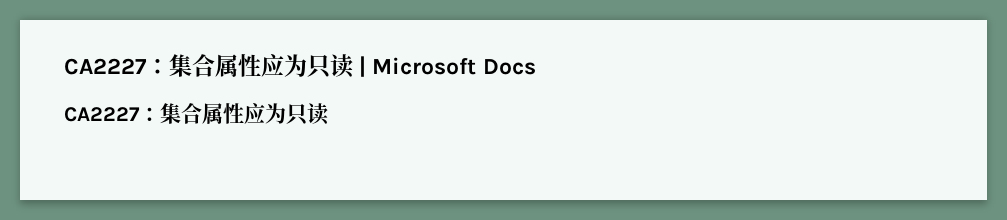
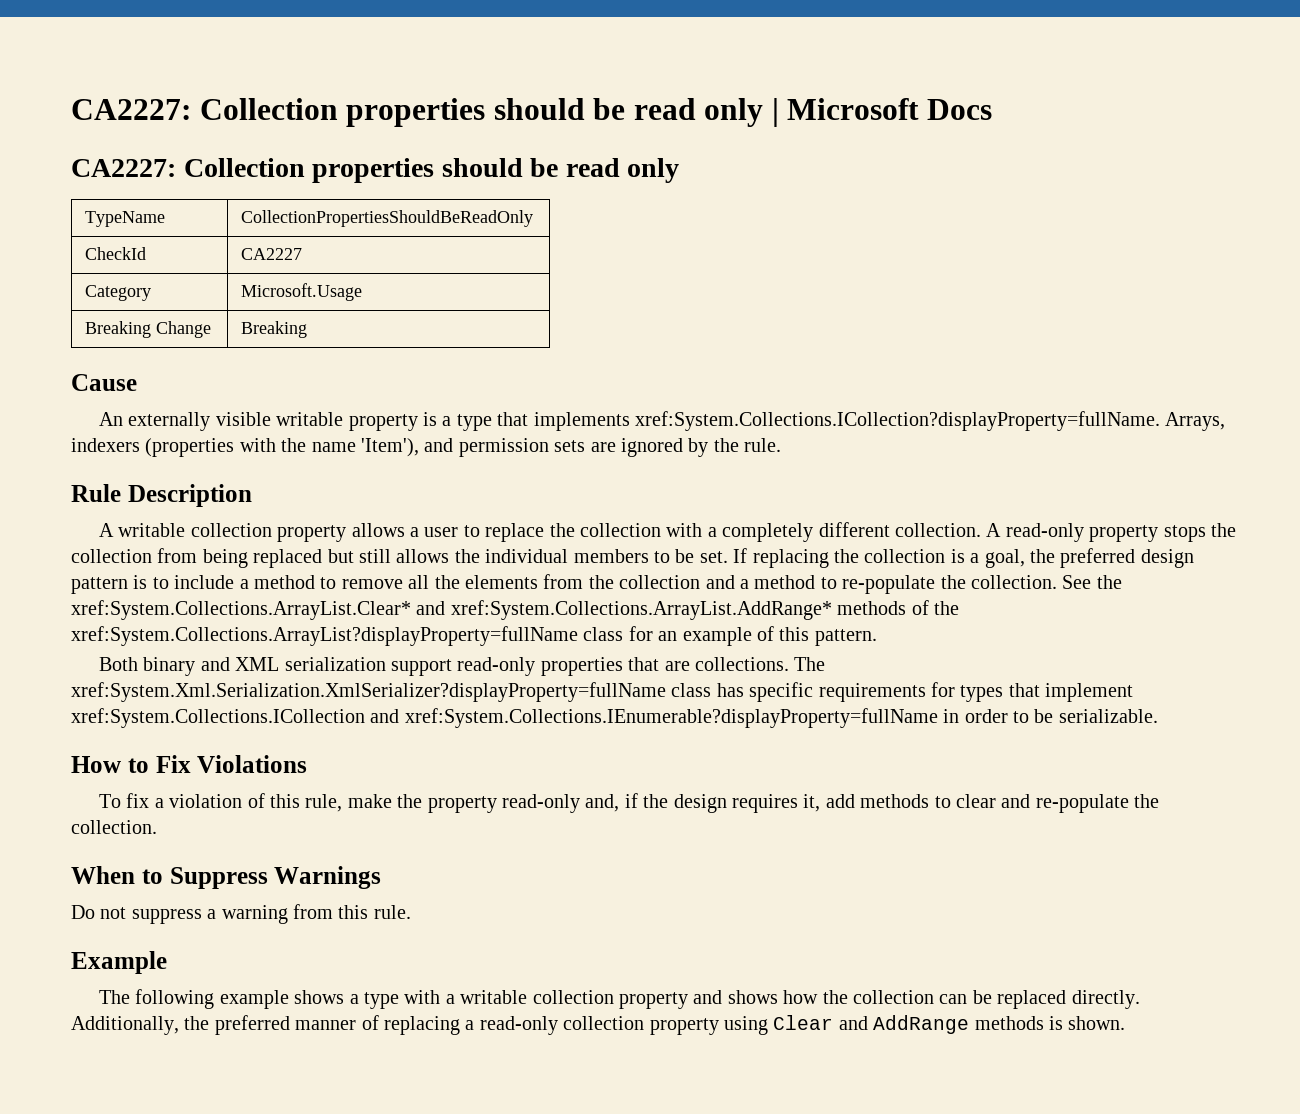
[64,54,536,78] [64,103,329,125] CA2227：集合属性应为只读 | Microsoft Docs // CA2227：集合属性应为只读 -> [71,98,992,127] [71,158,680,183] [85,211,166,227] [241,210,534,227] [85,247,147,260] [241,248,303,260] [85,285,152,301] [241,283,363,301] [85,321,212,338] [241,321,308,338] [71,374,137,391] [99,411,1226,431] [71,438,782,457] [71,484,252,507] [99,522,1237,542] [71,548,1194,568] [71,574,1122,594] [71,600,959,620] [71,626,877,646] [99,657,826,676] [71,682,1134,702] [71,708,1158,728] [71,755,308,773] [99,793,1160,813] [71,820,157,834] [71,866,382,889] [71,904,411,924] [71,951,167,974] [99,989,1140,1009] [71,1015,1126,1035] CA2227: Collection properties should be read only | Microsoft Docs // CA2227: Collection properties should be read only // TypeName | CollectionPropertiesShouldBeReadOnly // CheckId | CA2227 // Category | Microsoft.Usage // Breaking Change | Breaking // Cause // An externally visible writable property is a type that implements xref:System.Collections.ICollection?displayProperty=fullName. Arrays, indexers (properties with the name 'Item'), and permission sets are ignored by the rule. // Rule Description // A writable collection property allows a user to replace the collection with a completely different collection. A read-only property stops the collection from being replaced but still allows the individual members to be set. If replacing the collection is a goal, the preferred design pattern is to include a method to remove all the elements from the collection and a method to re-populate the collection. See the xref:System.Collections.ArrayList.Clear* and xref:System.Collections.ArrayList.AddRange* methods of the xref:System.Collections.ArrayList?displayProperty=fullName class for an example of this pattern. // Both binary and XML serialization support read-only properties that are collections. The xref:System.Xml.Serialization.XmlSerializer?displayProperty=fullName class has specific requirements for types that implement xref:System.Collections.ICollection and xref:System.Collections.IEnumerable?displayProperty=fullName in order to be serializable. // How to Fix Violations // To fix a violation of this rule, make the property read-only and, if the design requires it, add methods to clear and re-populate the collection. // When to Suppress Warnings // Do not suppress a warning from this rule. // Example // The following example shows a type with a writable collection property and shows how the collection can be replaced directly. Additionally, the preferred manner of replacing a read-only collection property using Clear and AddRange methods is shown.

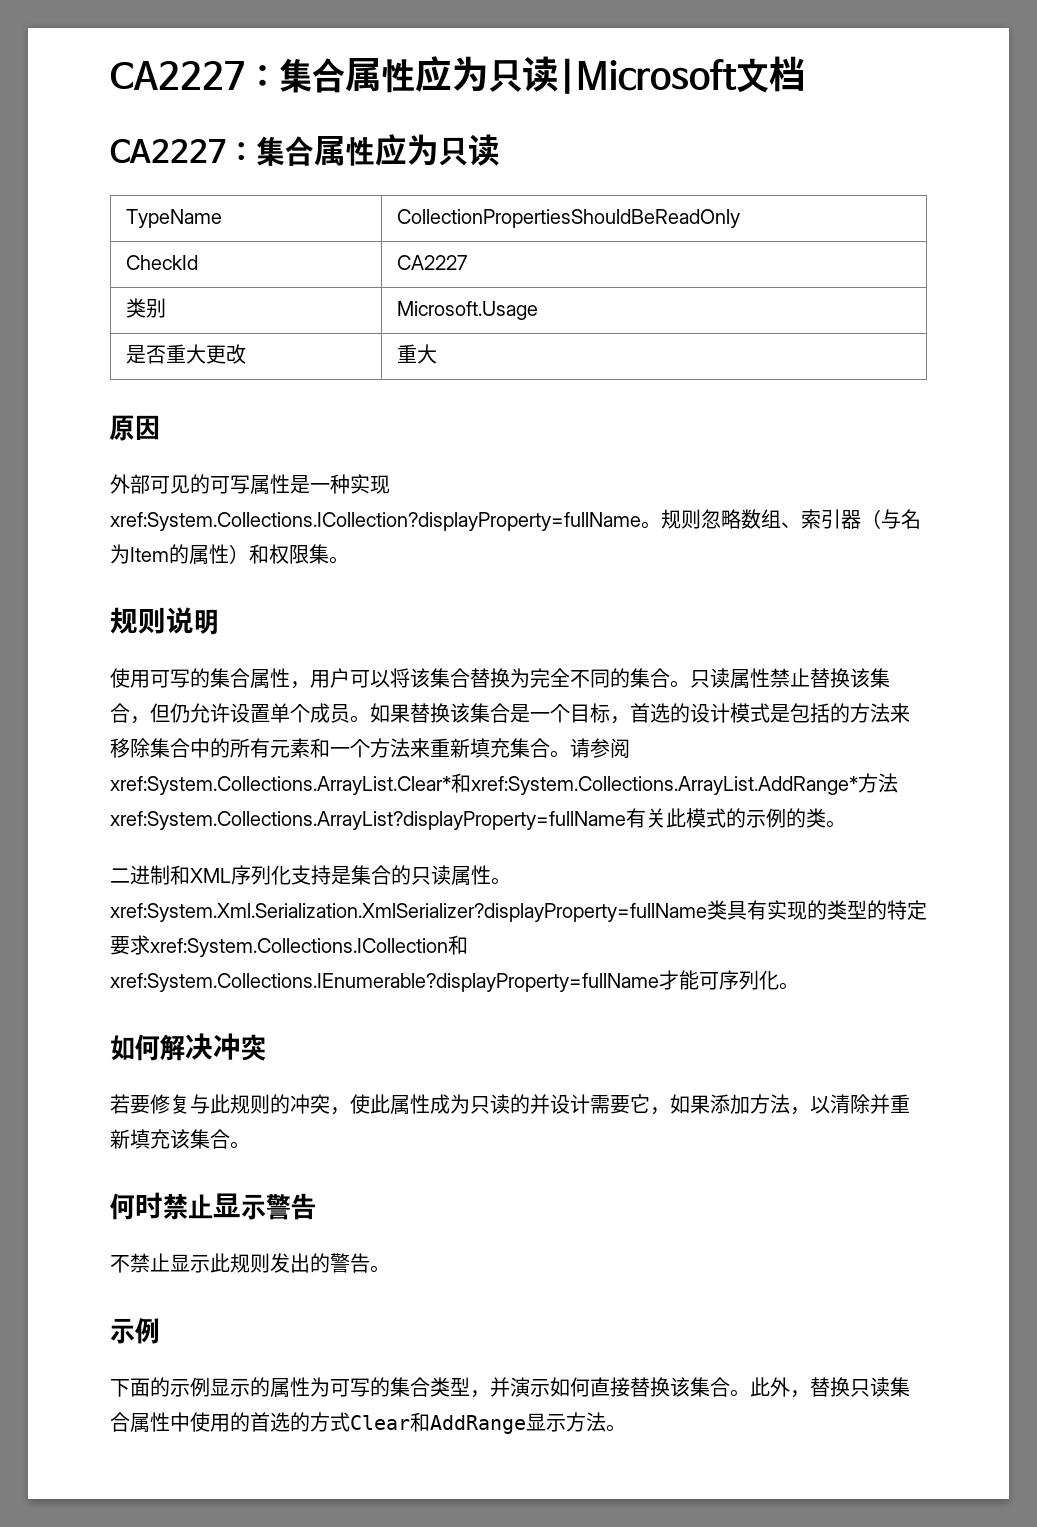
[71,98,992,127] [71,158,680,183] CA2227: Collection properties should be read only | Microsoft Docs // CA2227: Collection properties should be read only -> [110,56,806,94] [110,134,500,166] CA2227：集合属性应为只读|Microsoft文档 // CA2227：集合属性应为只读
[85,285,152,301] Category -> [125,298,166,318] 类别
[85,321,212,338] [241,321,308,338] [71,374,137,391] [99,411,1226,431] [71,438,782,457] [71,484,252,507] [99,522,1237,542] [71,548,1194,568] [71,574,1122,594] [71,600,959,620] [71,626,877,646] [99,657,826,676] [71,682,1134,702] [71,708,1158,728] [71,755,308,773] [99,793,1160,813] [71,820,157,834] [71,866,382,889] [71,904,411,924] [71,951,167,974] [99,989,1140,1009] [71,1015,1126,1035] Breaking Change | Breaking // Cause // An externally visible writable property is a type that implements xref:System.Collections.ICollection?displayProperty=fullName. Arrays, indexers (properties with the name 'Item'), and permission sets are ignored by the rule. // Rule Description // A writable collection property allows a user to replace the collection with a completely different collection. A read-only property stops the collection from being replaced but still allows the individual members to be set. If replacing the collection is a goal, the preferred design pattern is to include a method to remove all the elements from the collection and a method to re-populate the collection. See the xref:System.Collections.ArrayList.Clear* and xref:System.Collections.ArrayList.AddRange* methods of the xref:System.Collections.ArrayList?displayProperty=fullName class for an example of this pattern. // Both binary and XML serialization support read-only properties that are collections. The xref:System.Xml.Serialization.XmlSerializer?displayProperty=fullName class has specific requirements for types that implement xref:System.Collections.ICollection and xref:System.Collections.IEnumerable?displayProperty=fullName in order to be serializable. // How to Fix Violations // To fix a violation of this rule, make the property read-only and, if the design requires it, add methods to clear and re-populate the collection. // When to Suppress Warnings // Do not suppress a warning from this rule. // Example // The following example shows a type with a writable collection property and shows how the collection can be replaced directly. Additionally, the preferred manner of replacing a read-only collection property using Clear and AddRange methods is shown. -> [125,344,246,364] [396,344,437,364] [109,415,160,441] [110,474,390,495] [110,509,921,531] [110,544,349,565] [110,607,219,635] [110,668,890,689] [110,703,910,724] [110,738,630,758] [110,773,898,795] [110,808,846,830] [110,865,511,886] [110,900,927,922] [110,935,468,957] [110,970,799,992] [110,1033,266,1061] [110,1094,910,1115] [110,1129,250,1149] [110,1192,316,1220] [110,1253,390,1273] [110,1318,160,1344] [110,1377,910,1398] [110,1412,626,1434] 是否重大更改 | 重大 // 原因 // 外部可见的可写属性是一种实现xref:System.Collections.ICollection?displayProperty=fullName。规则忽略数组、索引器（与名为Item的属性）和权限集。 // 规则说明 // 使用可写的集合属性，用户可以将该集合替换为完全不同的集合。只读属性禁止替换该集合，但仍允许设置单个成员。如果替换该集合是一个目标，首选的设计模式是包括的方法来移除集合中的所有元素和一个方法来重新填充集合。请参阅xref:System.Collections.ArrayList.Clear*和xref:System.Collections.ArrayList.AddRange*方法xref:System.Collections.ArrayList?displayProperty=fullName有关此模式的示例的类。 // 二进制和XML序列化支持是集合的只读属性。xref:System.Xml.Serialization.XmlSerializer?displayProperty=fullName类具有实现的类型的特定要求xref:System.Collections.ICollection和xref:System.Collections.IEnumerable?displayProperty=fullName才能可序列化。 // 如何解决冲突 // 若要修复与此规则的冲突，使此属性成为只读的并设计需要它，如果添加方法，以清除并重新填充该集合。 // 何时禁止显示警告 // 不禁止显示此规则发出的警告。 // 示例 // 下面的示例显示的属性为可写的集合类型，并演示如何直接替换该集合。此外，替换只读集合属性中使用的首选的方式Clear和AddRange显示方法。

